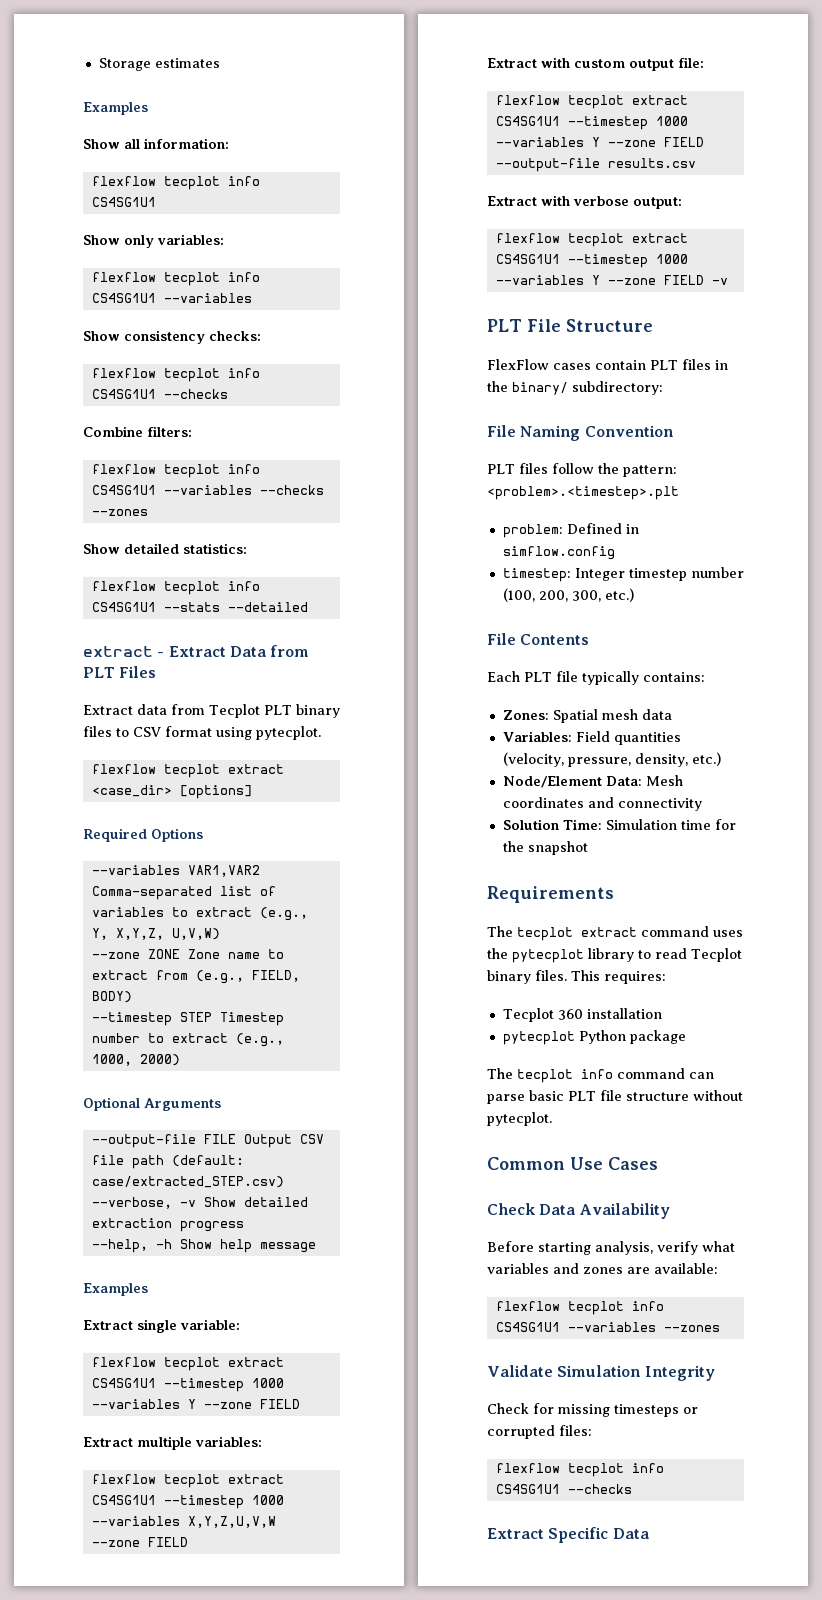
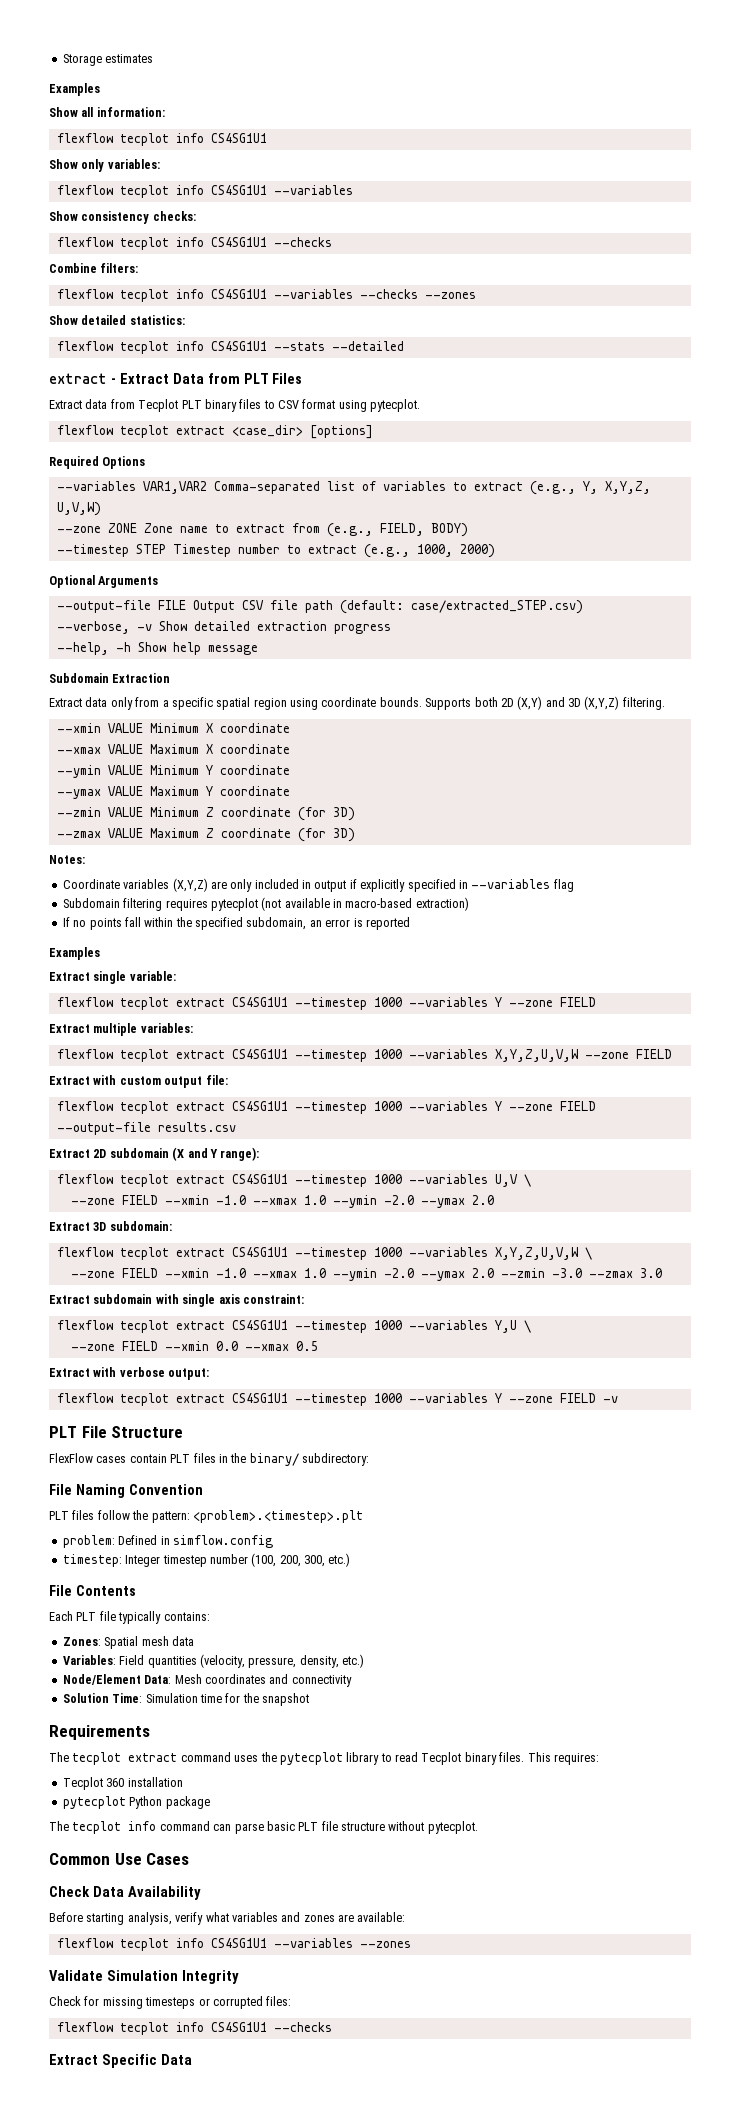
(316, 1247) none -> [49,673,171,683] [49,696,665,710] [56,723,290,733] [56,744,290,754] [56,765,290,778] [56,786,290,799] [56,807,355,821] [56,828,355,842] [49,855,85,864] [62,878,574,892] [62,897,469,911] [62,917,410,930] // Subdomain Extraction // Extract data only from a specific spatial region using coordinate bounds. Supports both 2D (X,Y) and 3D (X,Y,Z) filtering. // --xmin VALUE Minimum X coordinate // --xmax VALUE Maximum X coordinate // --ymin VALUE Minimum Y coordinate // --ymax VALUE Maximum Y coordinate // --zmin VALUE Minimum Z coordinate (for 3D) // --zmax VALUE Maximum Z coordinate (for 3D) // Notes: // Coordinate variables (X,Y,Z) are only included in output if explicitly specified in --variables flag // Subdomain filtering requires pytecplot (not available in macro-based extraction) // If no points fall within the specified subdomain, an error is reported
(696, 163) none -> [49,1147,260,1161] [56,1174,531,1187] [70,1195,494,1208] [49,1221,172,1231] [56,1247,592,1260] [70,1268,662,1281] [49,1294,304,1307] [56,1320,531,1333] [70,1341,318,1351] // Extract 2D subdomain (X and Y range): // flexflow tecplot extract CS4SG1U1 --timestep 1000 --variables U,V \ // --zone FIELD --xmin -1.0 --xmax 1.0 --ymin -2.0 --ymax 2.0 // Extract 3D subdomain: // flexflow tecplot extract CS4SG1U1 --timestep 1000 --variables X,Y,Z,U,V,W \ // --zone FIELD --xmin -1.0 --xmax 1.0 --ymin -2.0 --ymax 2.0 --zmin -3.0 --zmax 3.0 // Extract subdomain with single axis constraint: // flexflow tecplot extract CS4SG1U1 --timestep 1000 --variables Y,U \ // --zone FIELD --xmin 0.0 --xmax 0.5

